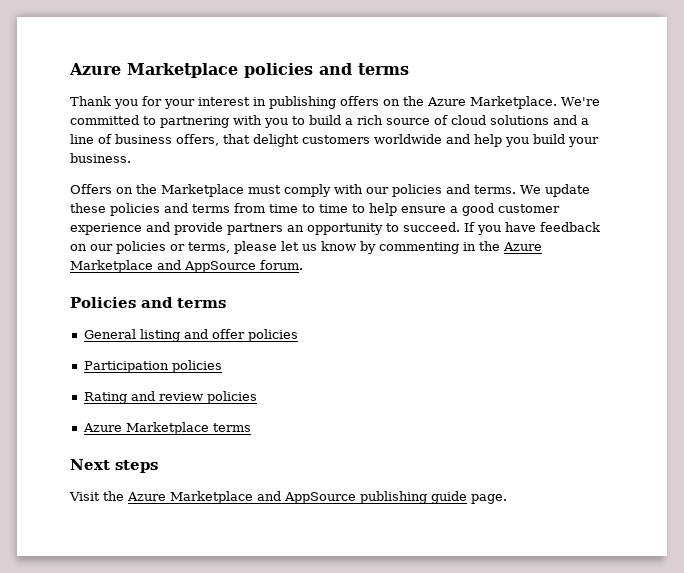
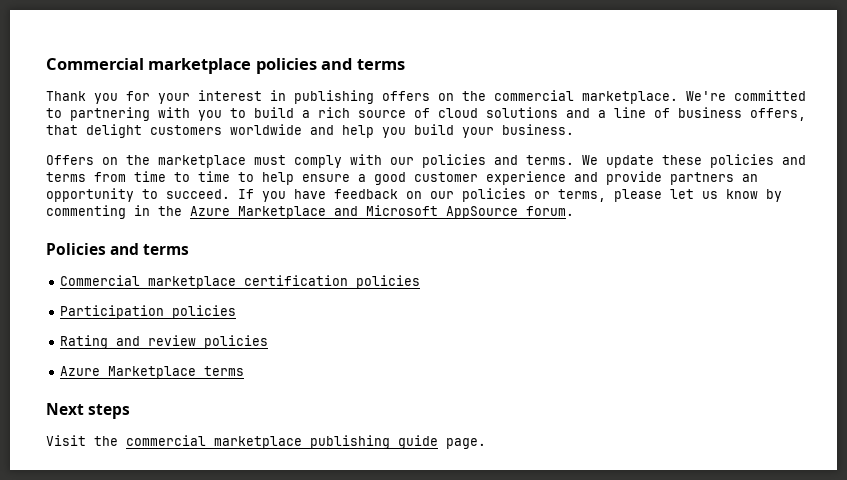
[69,63,238,78] Azure Marketplace -> [46,58,252,74] Commercial marketplace
[427,96,557,109] Azure Marketplace. -> [494,90,678,104] commercial marketplace.
[161,184,244,197] Marketplace -> [158,155,246,168] marketplace
(181, 265) none -> [366,205,438,216] Microsoft
[83,329,245,342] General listing and offer -> [60,275,349,289] Commercial marketplace certification
[127,491,356,504] Azure Marketplace and AppSource -> [126,435,302,449] commercial marketplace

